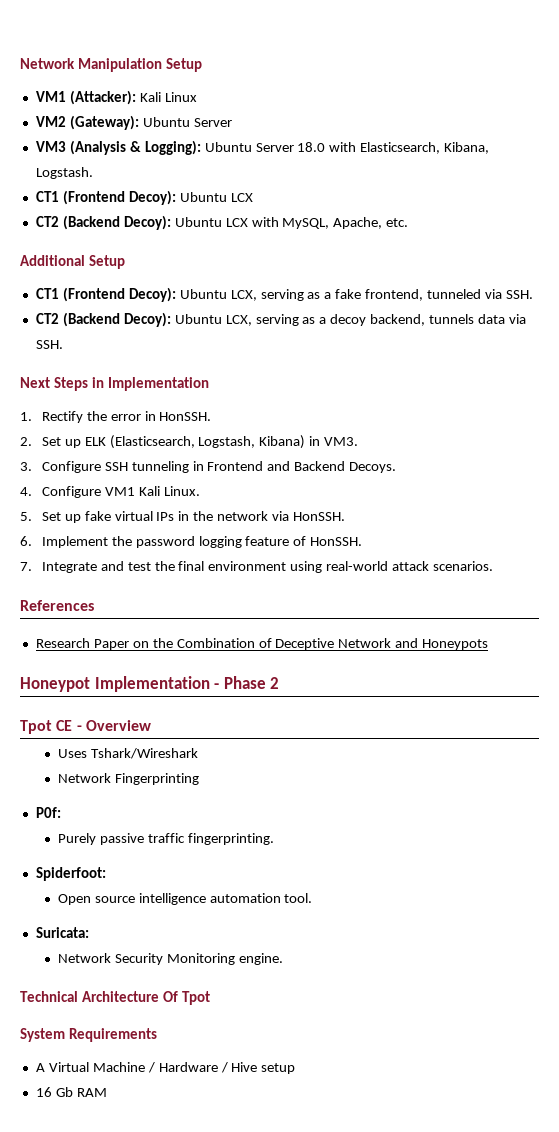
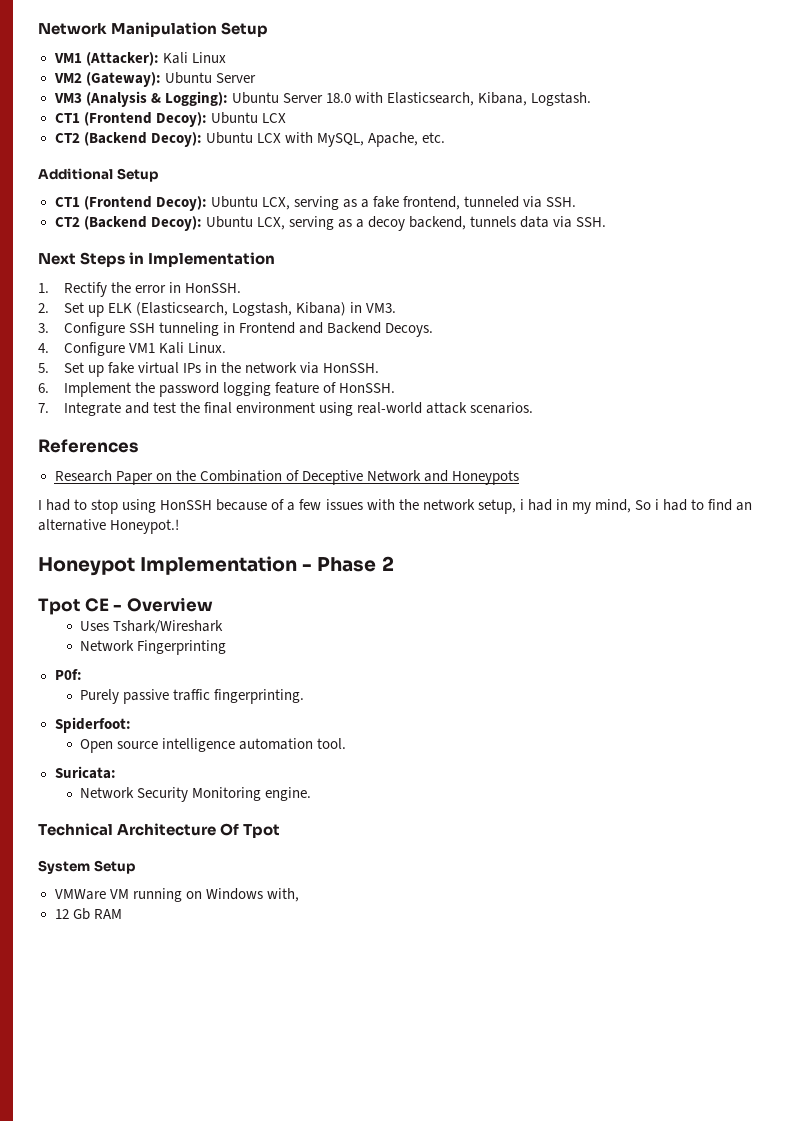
(489, 644) none -> [38,499,753,514] [38,519,180,534] // I had to stop using HonSSH because of a few issues with the network setup, i had in my mind, So i had to find an alternative Honeypot.!
[68,1028,157,1042] [35,1062,296,1074] [35,1087,52,1097] Requirements // A Virtual Machine / Hardware / Hive setup // 16 -> [93,860,135,874] [54,888,299,902] [54,909,69,919] Setup // VMWare VM running on Windows with, // 12

